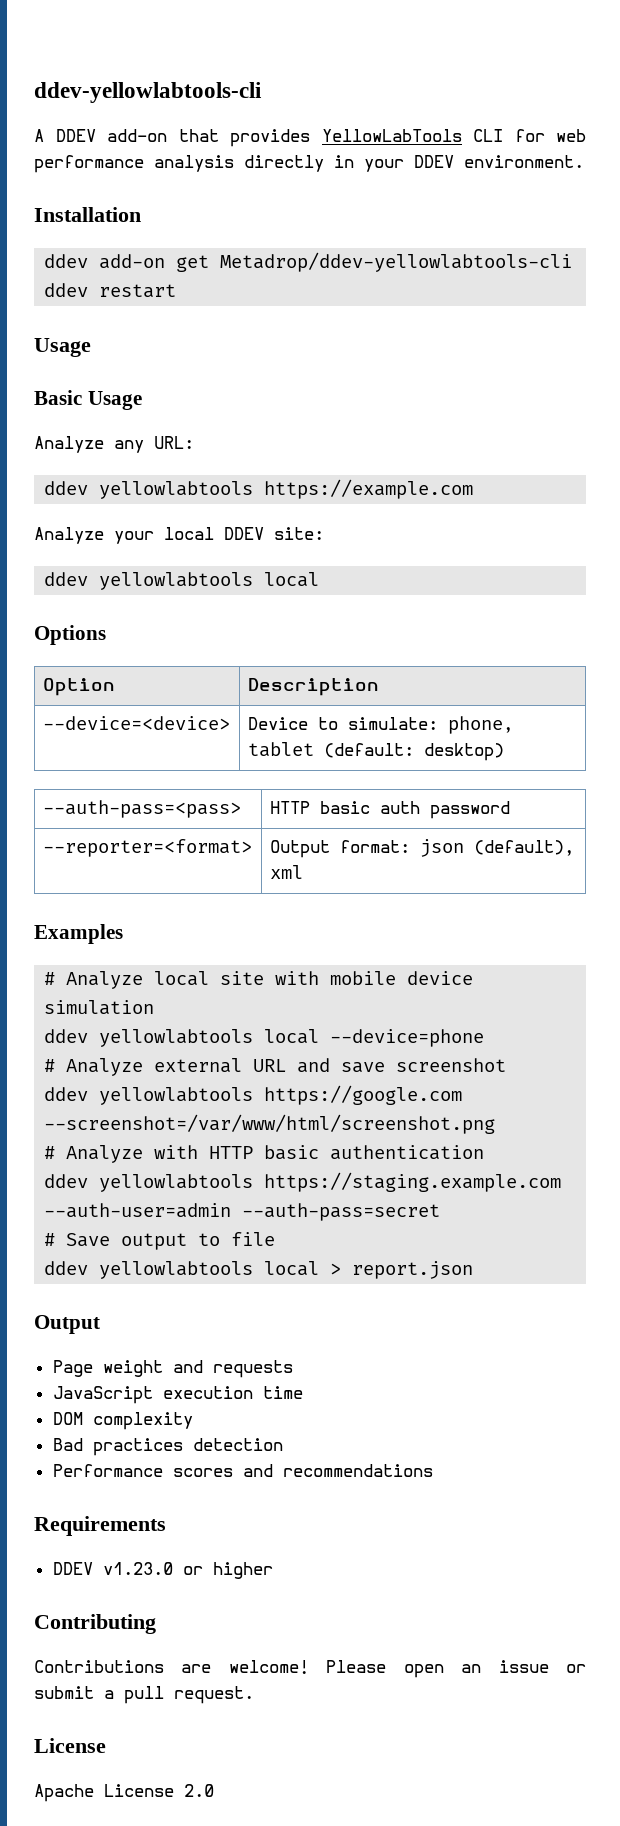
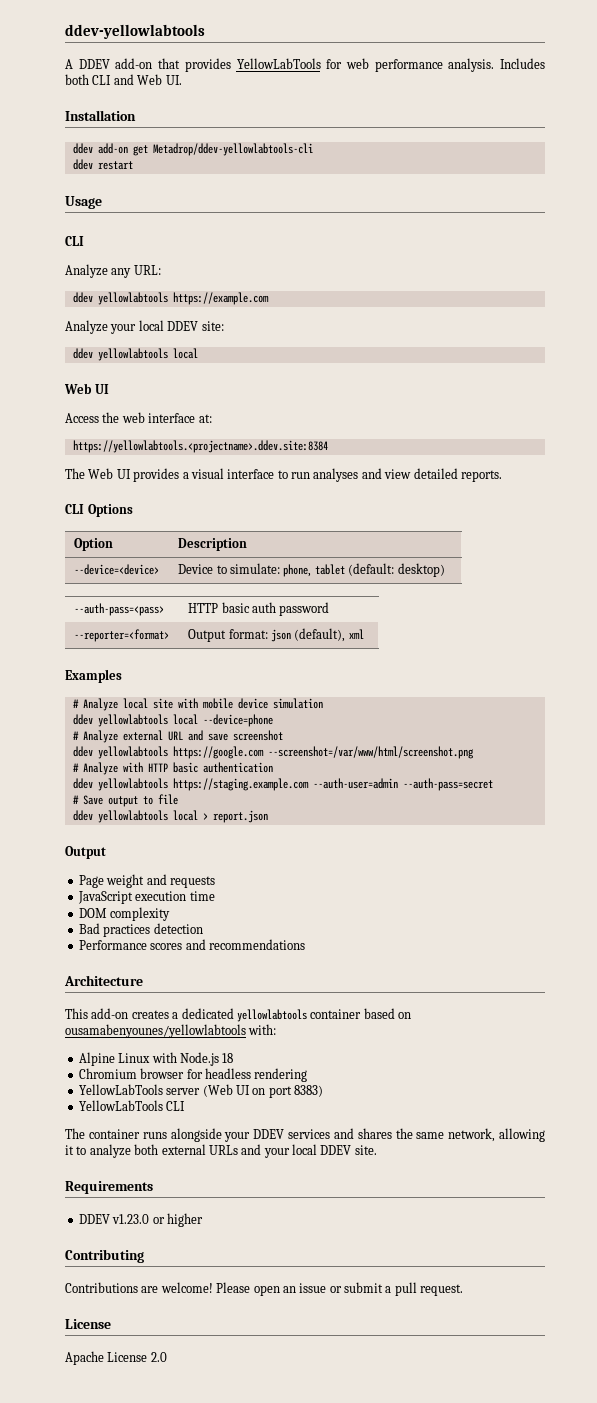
[34,82,262,103] ddev-yellowlabtools-cli -> [65,24,205,39] ddev-yellowlabtools
[473,129,503,142] CLI -> (321, 63) none
[154,155,584,172] analysis directly in your DDEV environment. -> [448,58,545,72] [65,74,182,85] analysis. Includes both CLI and Web UI.
[34,390,142,410] Basic Usage -> [65,236,84,246] CLI
(320, 579) none -> [64,383,109,394] [65,412,212,423] [72,440,328,453] [65,468,502,482] [65,504,84,514] Web UI // Access the web interface at: // https://yellowlabtools.<projectname>.ddev.site:8384 // The Web UI provides a visual interface to run analyses and view detailed reports. // CLI
(433, 1470) none -> [64,975,143,986] [65,1008,411,1022] [65,1024,277,1038] [78,1052,234,1066] [78,1068,308,1082] [78,1084,323,1098] [78,1100,186,1111] [65,1128,545,1142] [65,1144,377,1158] // Architecture // This add-on creates a dedicated yellowlabtools container based on ousamabenyounes/yellowlabtools with: // Alpine Linux with Node.js 18 // Chromium browser for headless rendering // YellowLabTools server (Web UI on port 8383) // YellowLabTools CLI // The container runs alongside your DDEV services and shares the same network, allowing it to analyze both external URLs and your local DDEV site.

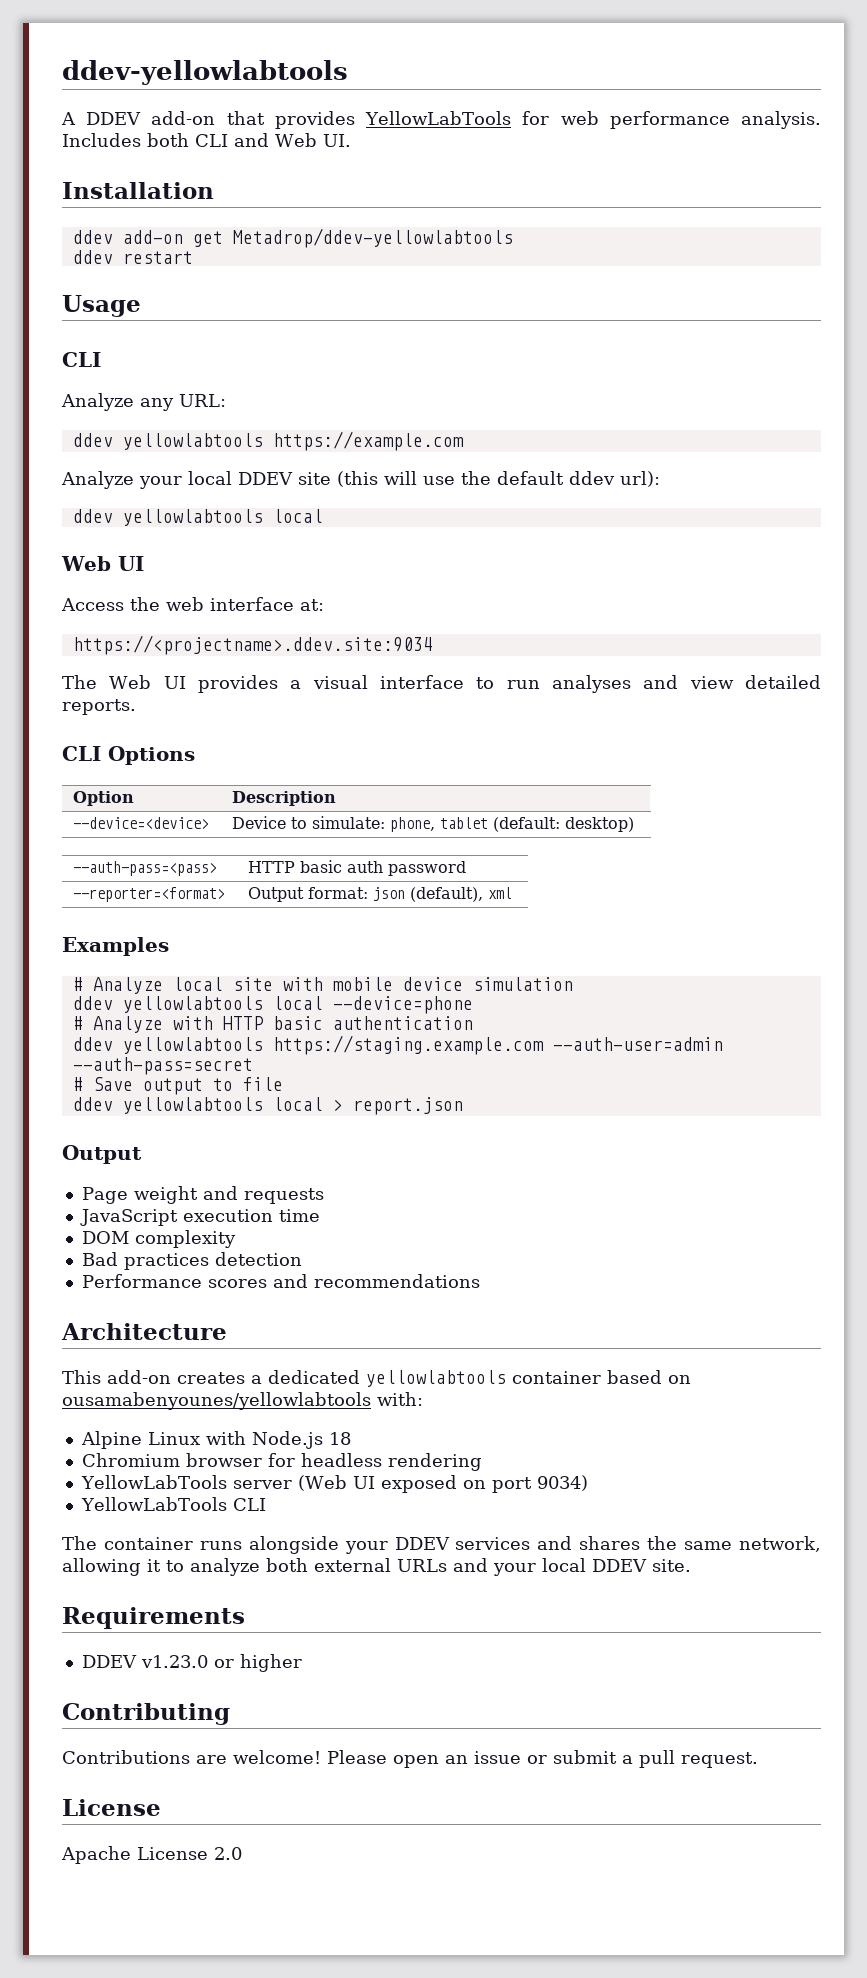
[152,143,313,156] Metadrop/ddev-yellowlabtools-cli -> [232,228,513,248] Metadrop/ddev-yellowlabtools
[201,321,224,331] site: -> [298,471,660,487] site (this will use the default ddev url):
[72,440,328,453] https://yellowlabtools.<projectname>.ddev.site:8384 -> [72,635,433,655] https://<projectname>.ddev.site:9034
[72,730,283,743] [72,746,474,759] // # Analyze external URL and save screenshot // ddev yellowlabtools https://google.com --screenshot=/var/www/html/screenshot.png -> (473, 1005) none
(250, 1090) none -> [380,1475,457,1493] exposed
[294,1085,323,1097] 8383) -> [536,1475,588,1491] 9034)

